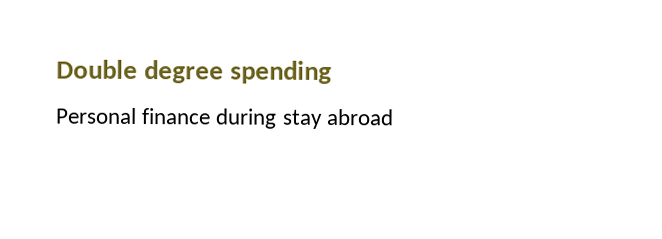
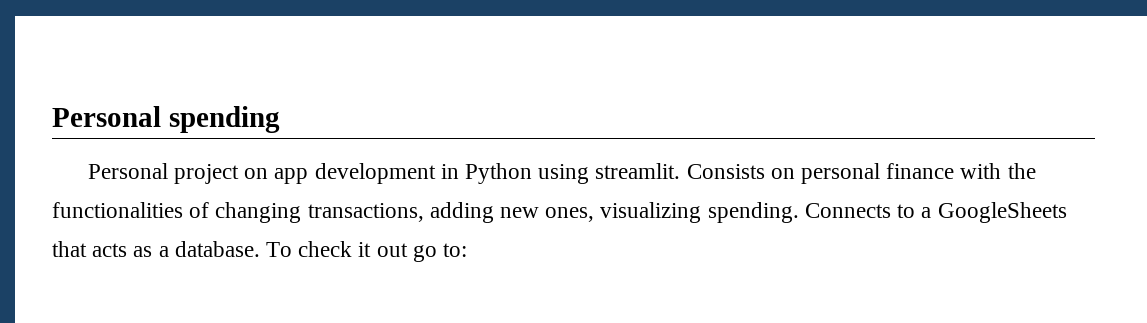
[56,59,225,84] Double degree -> [52,106,161,127] Personal
[141,108,394,129] finance during stay abroad -> [173,163,1036,184] [52,202,1067,223] [52,241,468,262] project on app development in Python using streamlit. Consists on personal finance with the functionalities of changing transactions, adding new ones, visualizing spending. Connects to a GoogleSheets that acts as a database. To check it out go to:

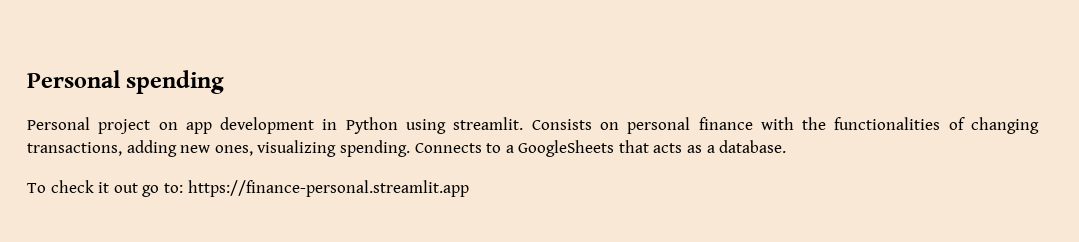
(260, 249) none -> (787, 146) //
(468, 250) none -> [187,180,469,197] https://finance-personal.streamlit.app

